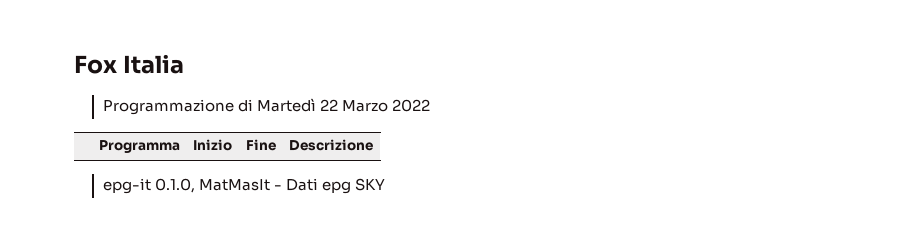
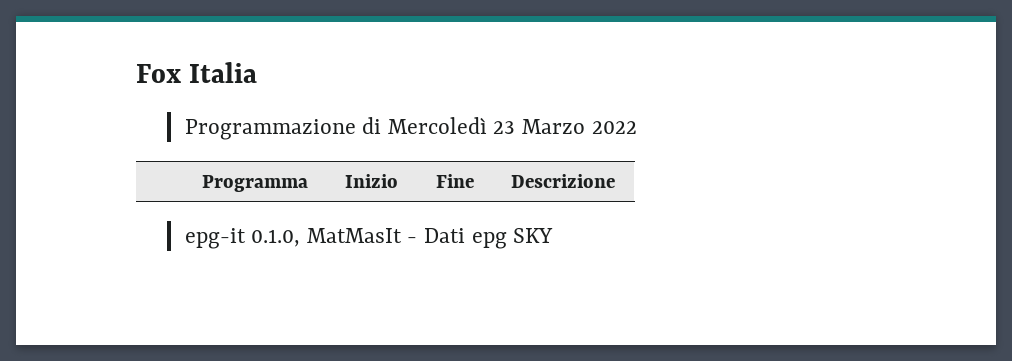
[256,98,338,112] Martedì 22 -> [387,117,516,134] Mercoledì 23

